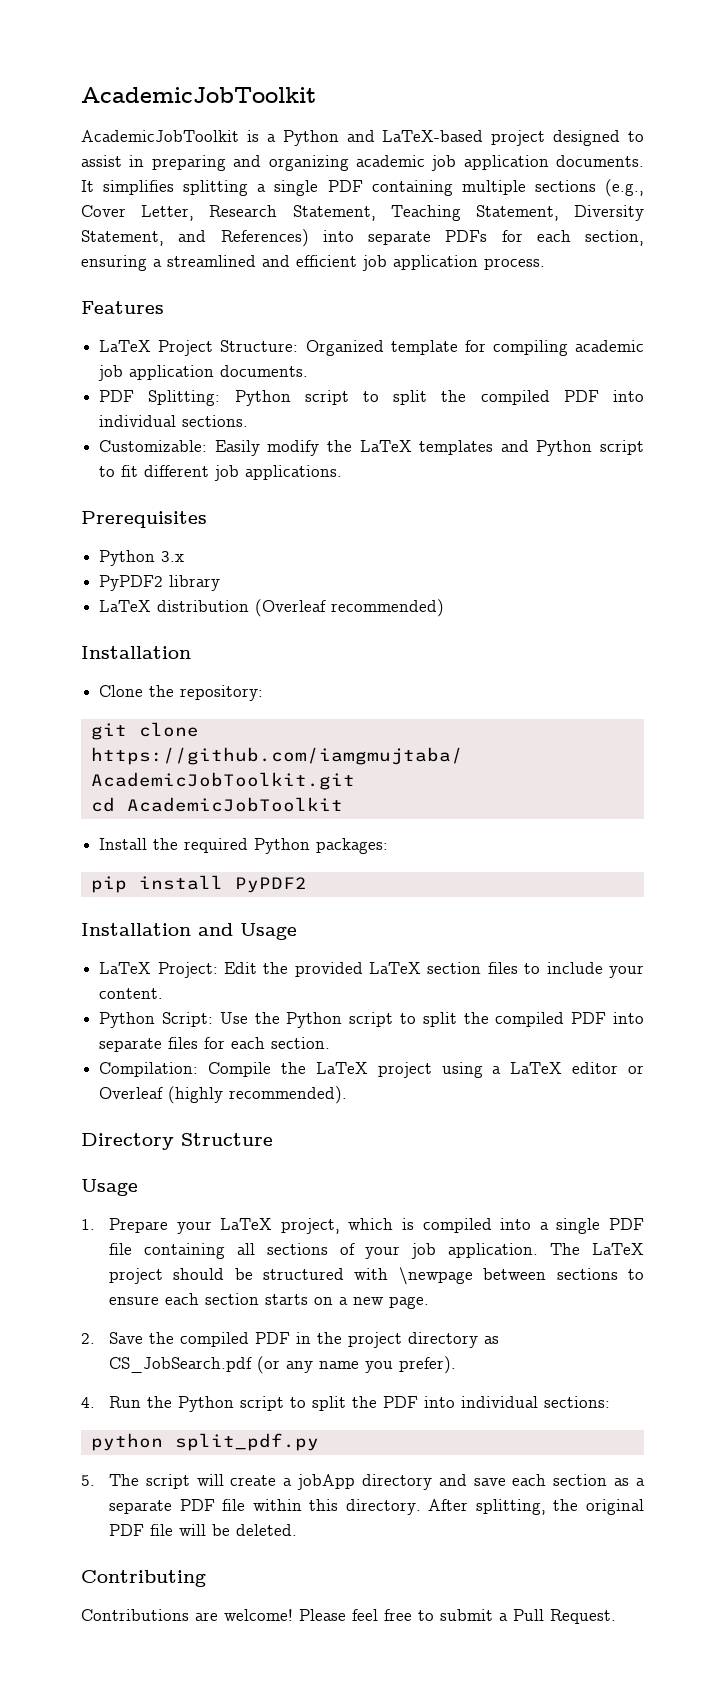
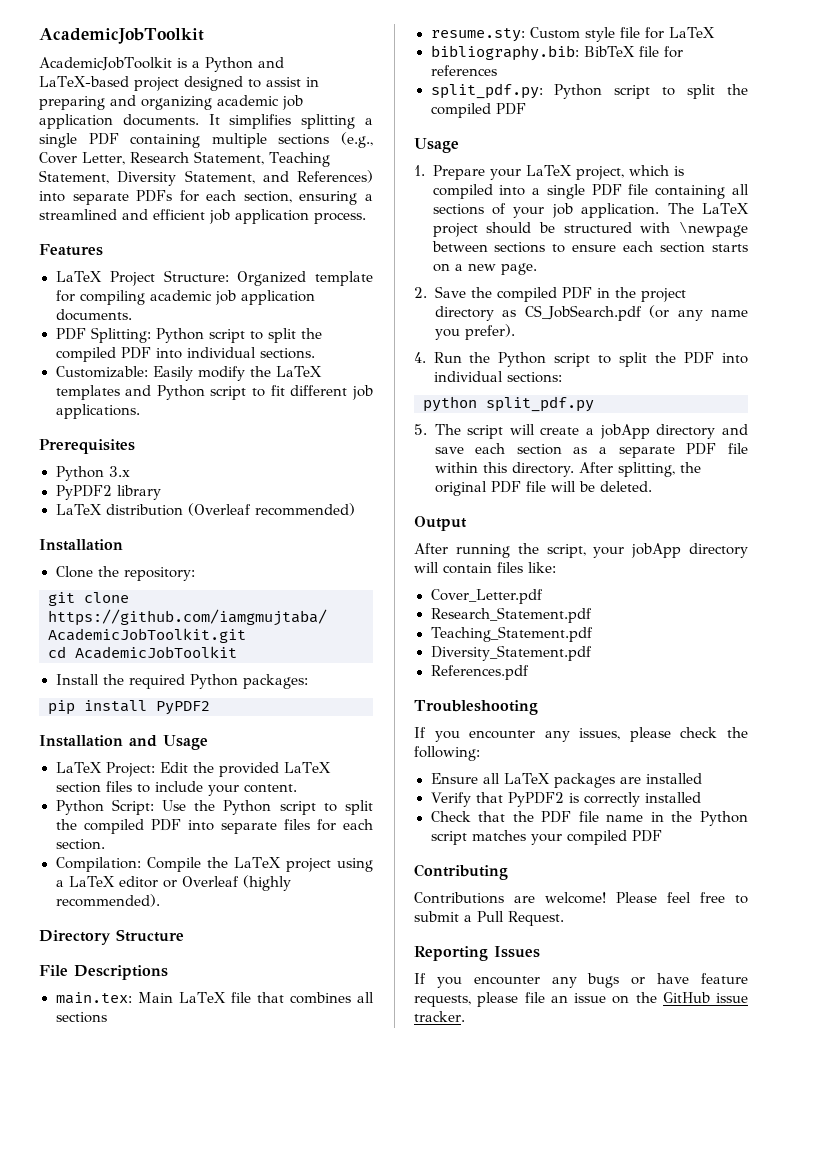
(273, 1139) none -> [39,965,168,980] [55,992,374,1004] [55,1012,107,1023] [430,27,716,42] [430,45,684,61] [430,65,497,76] [430,83,748,99] [430,103,526,118] // File Descriptions // main.tex: Main LaTeX file that combines all sections // resume.sty: Custom style file for LaTeX // bibliography.bib: BibTeX file for references // split_pdf.py: Python script to split the compiled PDF
(297, 1530) none -> [414,516,467,531] [414,543,748,558] [414,562,556,574] [430,589,544,604] [430,607,592,623] [430,626,594,642] [430,645,592,661] [430,665,529,680] [414,700,538,715] [414,727,748,742] [414,746,480,761] [430,773,703,788] [430,792,702,807] [430,811,748,826] [430,830,662,845] // Output // After running the script, your jobApp directory will contain files like: // Cover_Letter.pdf // Research_Statement.pdf // Teaching_Statement.pdf // Diversity_Statement.pdf // References.pdf // Troubleshooting // If you encounter any issues, please check the following: // Ensure all LaTeX packages are installed // Verify that PyPDF2 is correctly installed // Check that the PDF file name in the Python script matches your compiled PDF
(616, 1616) none -> [414,946,540,961] [414,973,748,988] [414,992,748,1007] [414,1011,465,1022] // Reporting Issues // If you encounter any bugs or have feature requests, please file an issue on the GitHub issue tracker.

